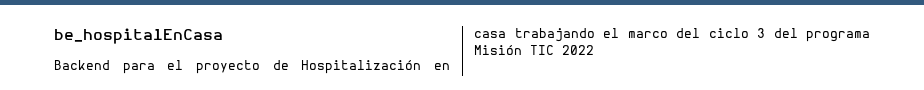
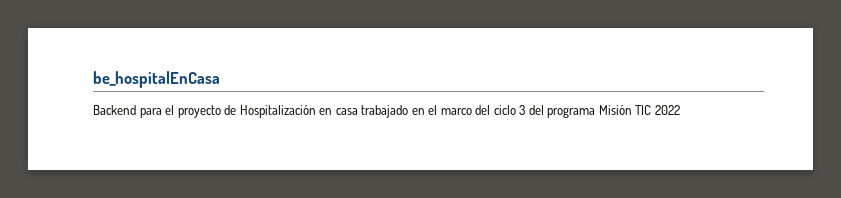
[514,28,595,42] trabajando -> [361,105,425,118] trabajado en

